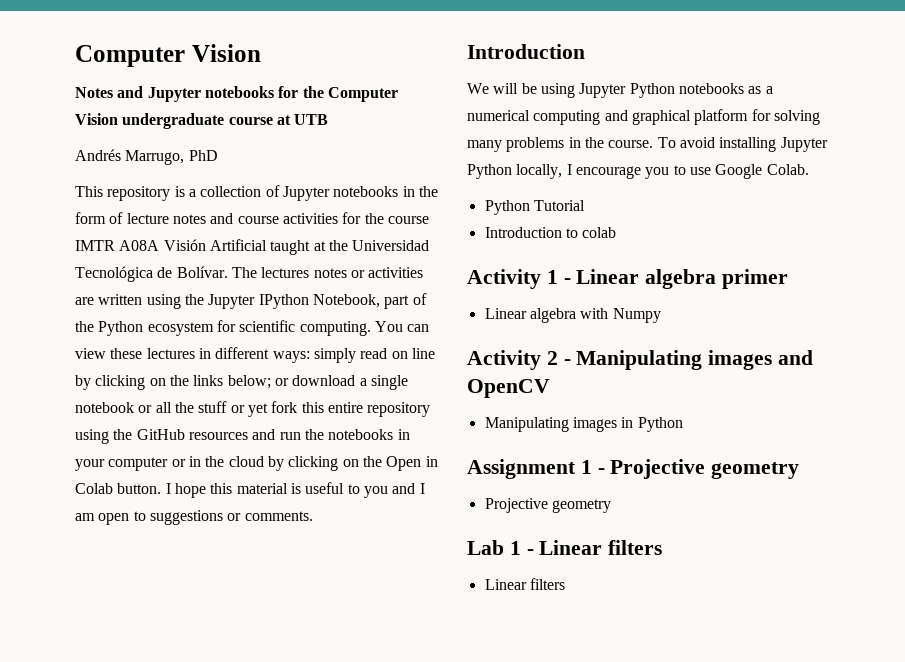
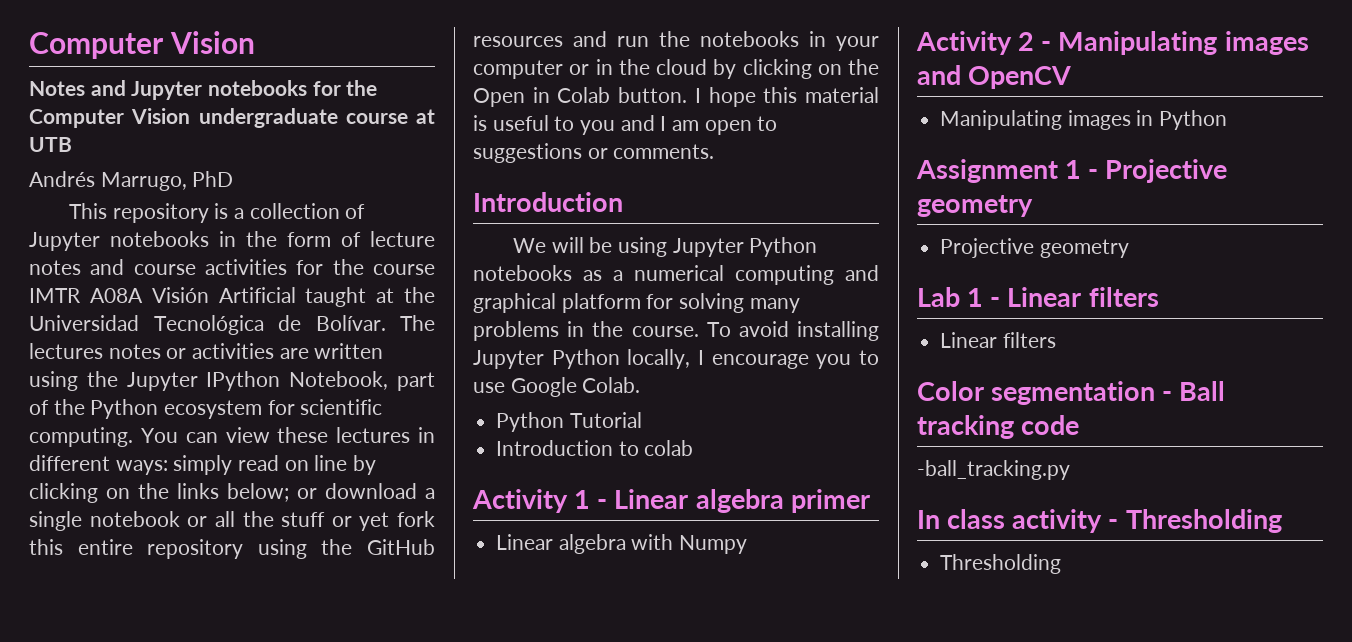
(565, 584) none -> [917,381,1226,405] [917,415,1080,439] [917,460,1070,480] [917,509,1282,533] [940,554,1062,574] // Color segmentation - Ball tracking code // -ball_tracking.py // In class activity - Thresholding // Thresholding

